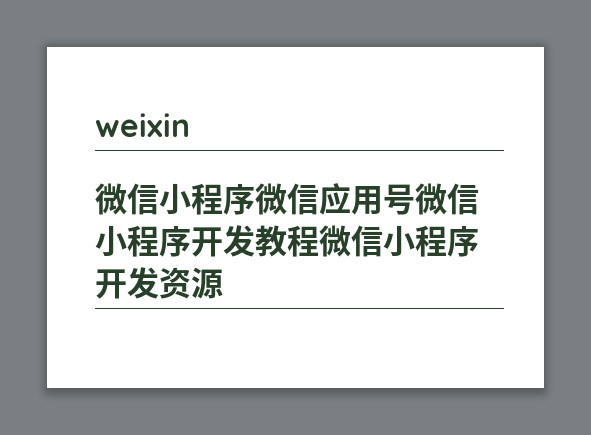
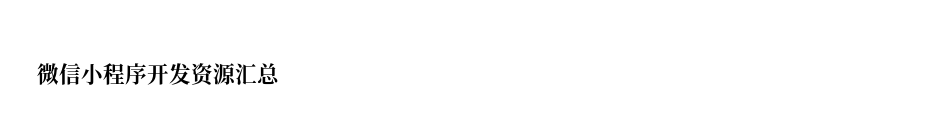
[95,113,190,137] [95,183,479,215] [95,225,319,257] weixin // 微信小程序微信应用号微信小程序开发教程 -> (37, 74) none
(223, 283) none -> [235,63,280,85] 汇总

